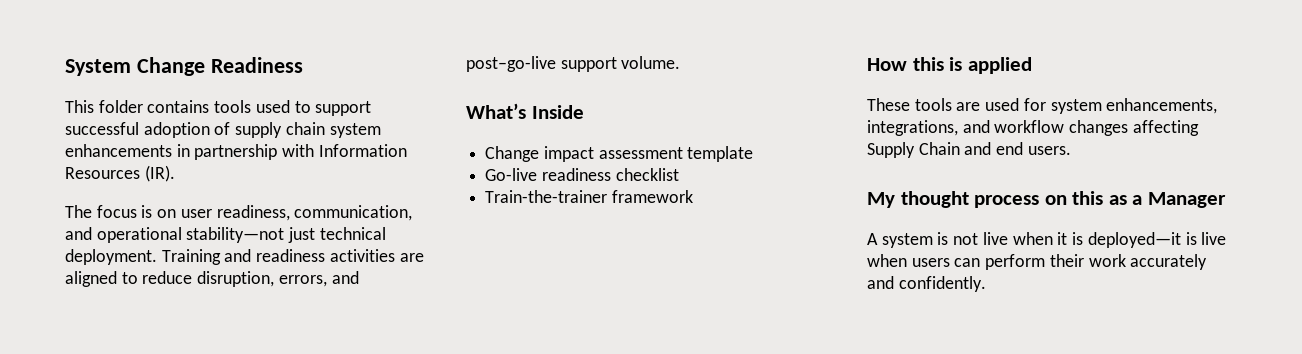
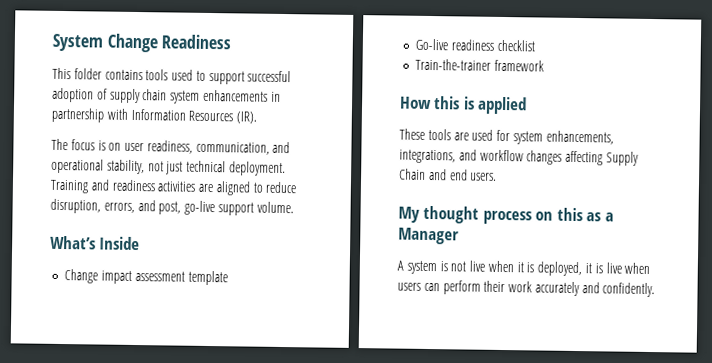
[186,227,285,243] stability—not -> [106,159,164,175] stability, not
[466,56,556,72] post–go-live -> [158,200,216,216] post, go-live
[1087,232,1181,248] deployed—it -> [537,261,593,277] deployed, it

